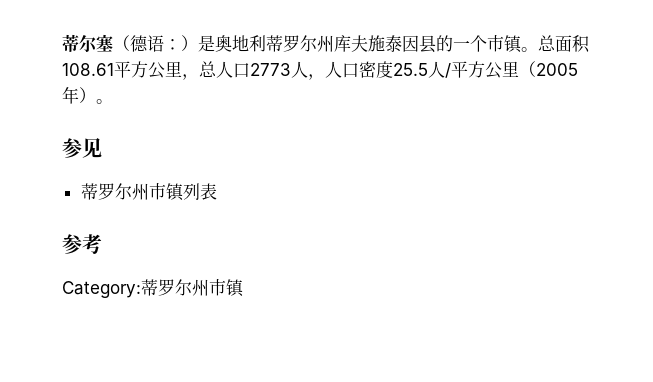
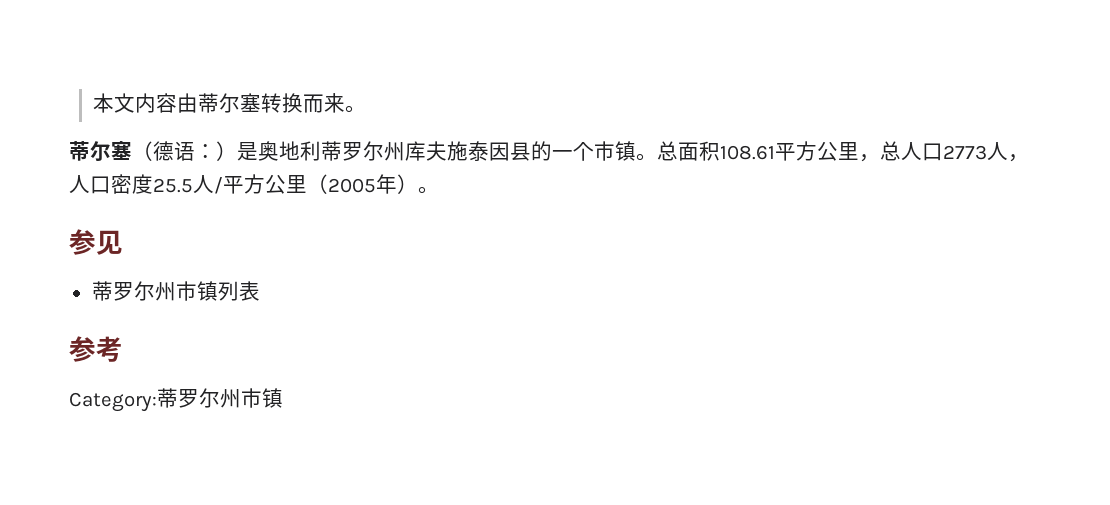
(62, 43) none -> [93,93,367,113] 本文内容由蒂尔塞转换而来。 //

